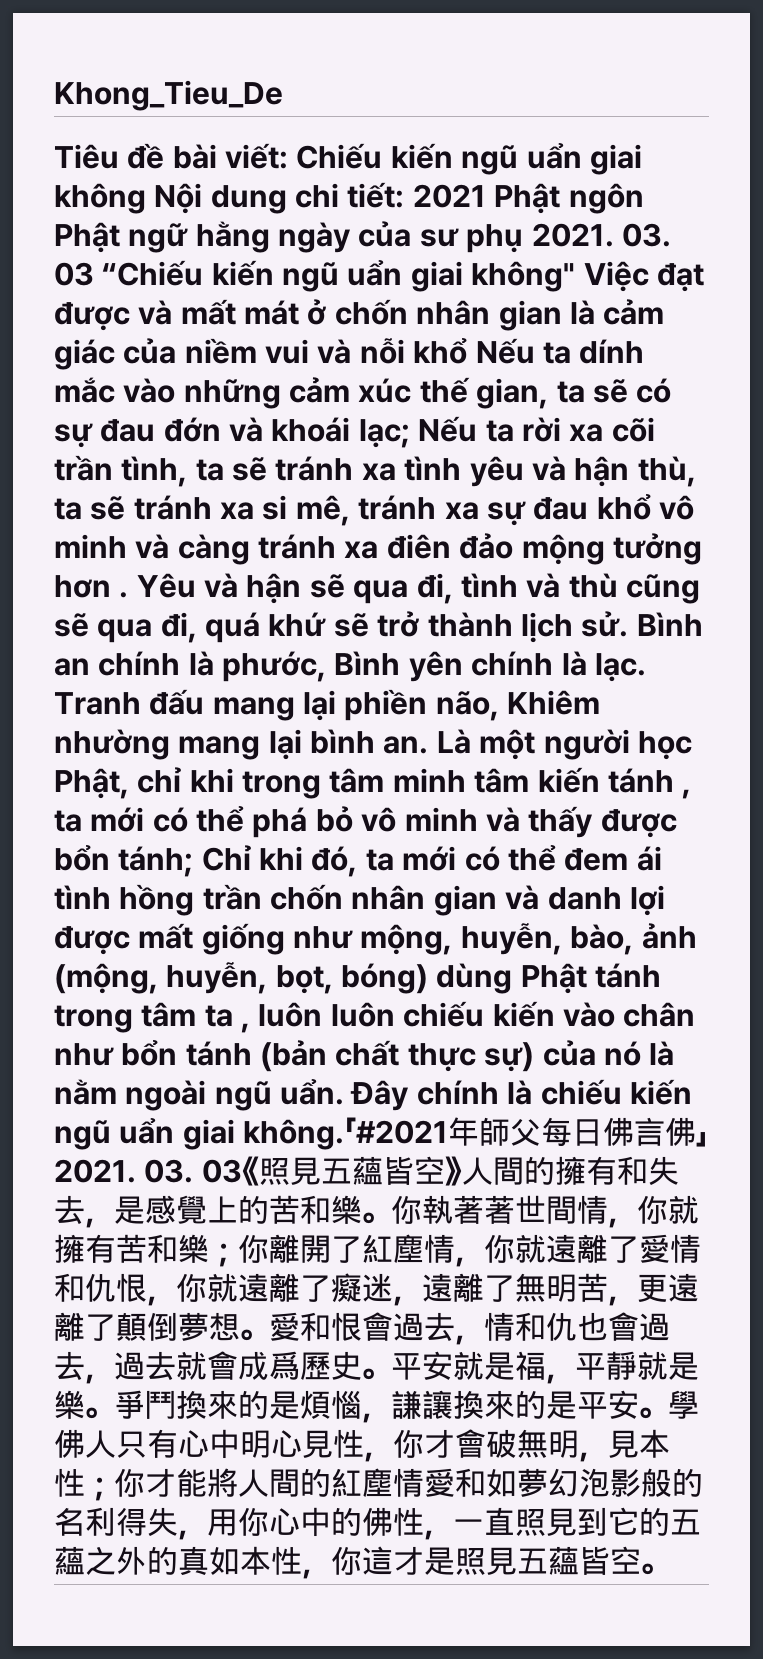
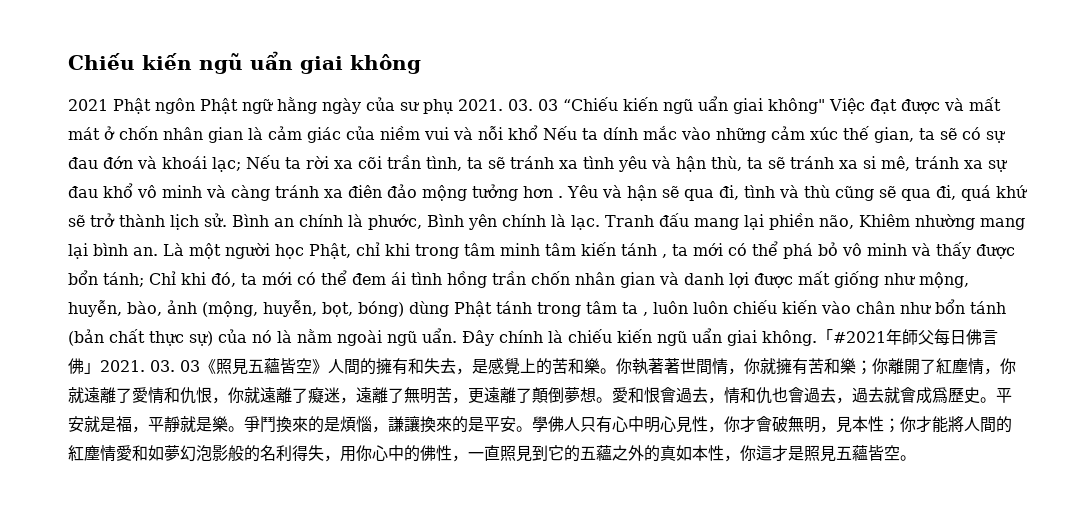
[54,80,283,111] [54,143,289,169] Khong_Tieu_De // Tiêu đề bài viết: -> (68, 61) none
[154,182,405,214] Nội dung chi tiết: -> (421, 64) //

